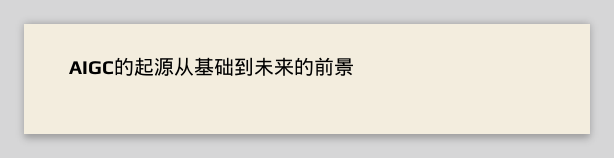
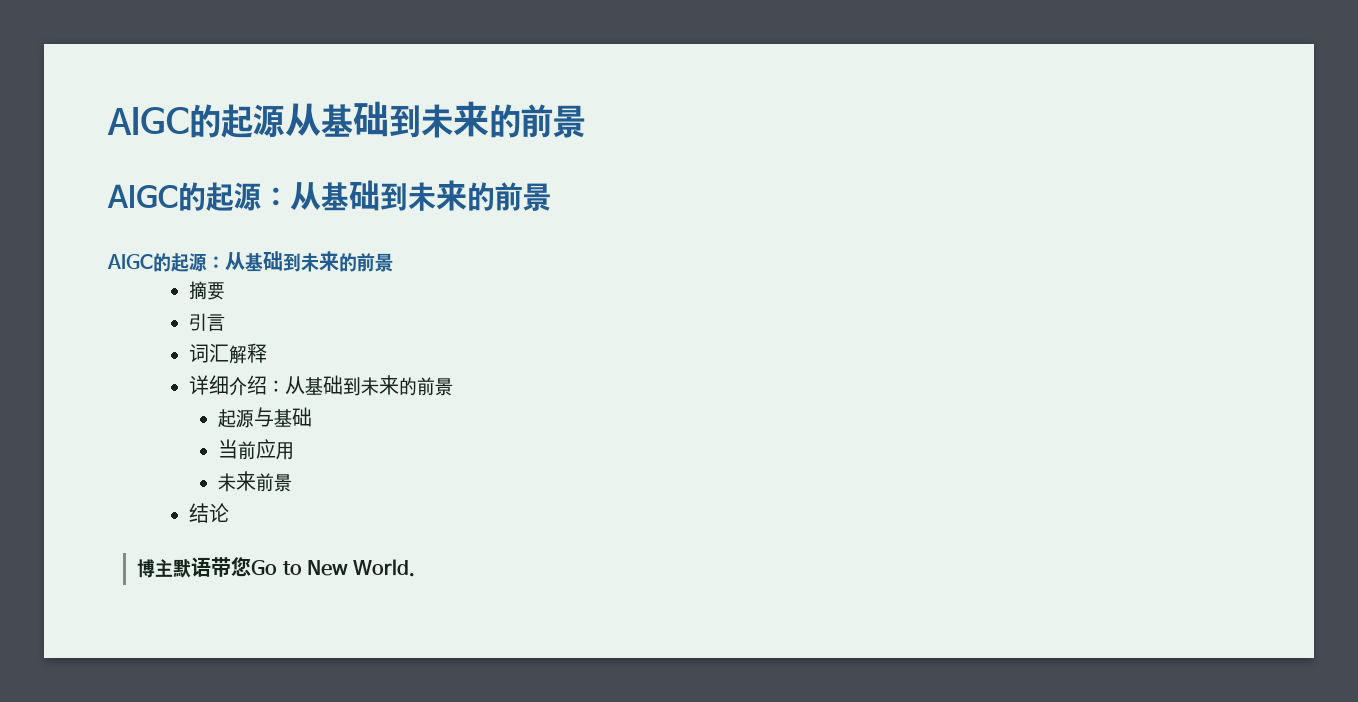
(354, 67) none -> [107,180,551,211] [107,251,393,272] [188,281,225,300] [188,313,225,332] [188,343,267,364] [188,375,453,396] [217,407,312,428] [217,439,294,460] [217,471,292,492] [188,503,229,523] [137,557,416,578] // AIGC的起源：从基础到未来的前景 // AIGC的起源：从基础到未来的前景 // 摘要 // 引言 // 词汇解释 // 详细介绍：从基础到未来的前景 // 起源与基础 // 当前应用 // 未来前景 // 结论 // 博主默语带您Go to New World.

